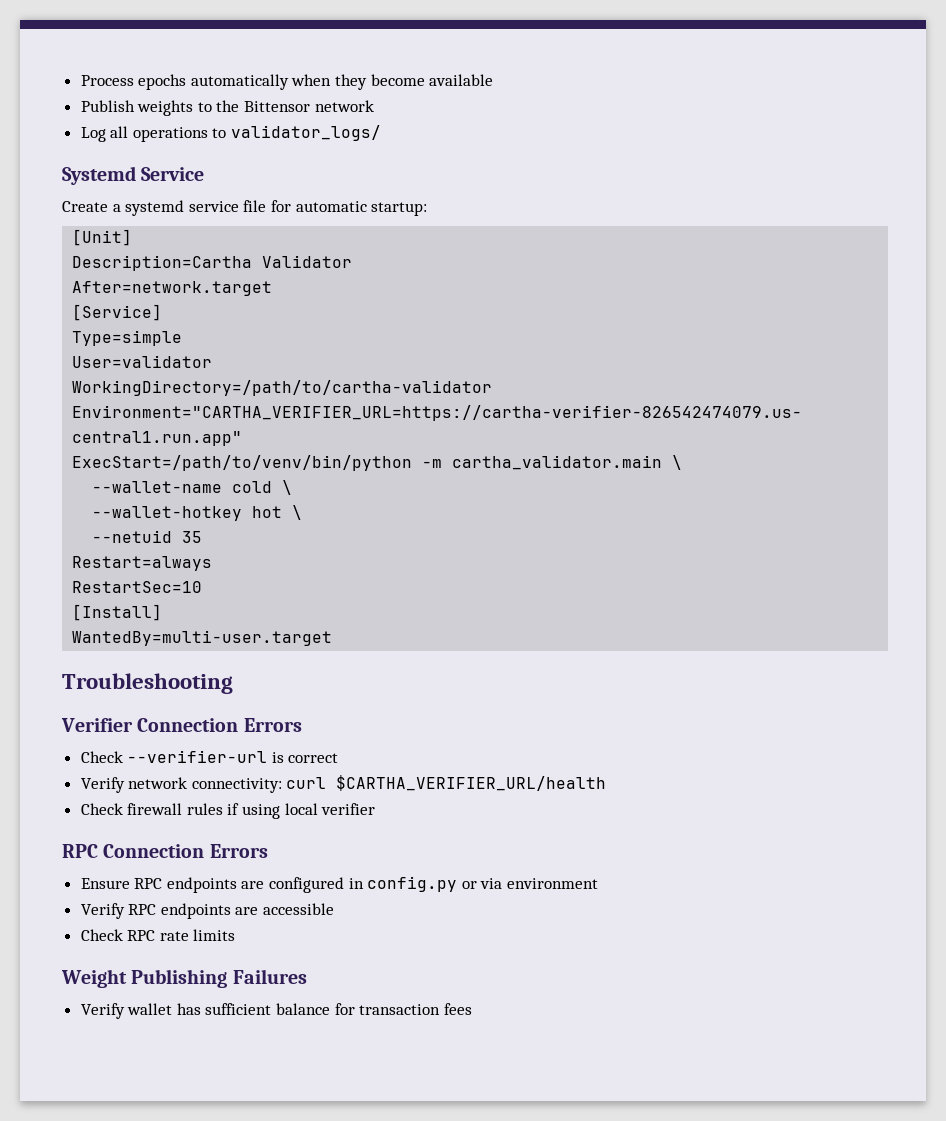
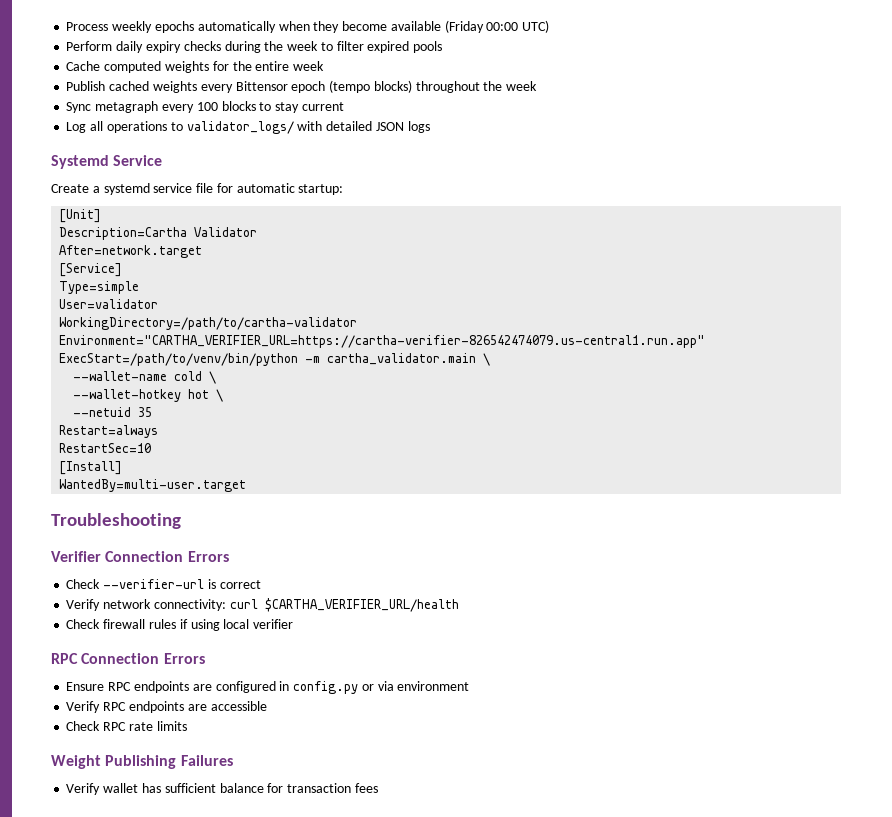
(134, 80) none -> [112,21,153,33] weekly
[80,100,374,116] // Publish weights to the Bittensor network -> [444,20,550,33] [66,41,443,53] [66,61,325,73] [66,80,538,93] [66,101,344,113] (Friday 00:00 UTC) // Perform daily expiry checks during the week to filter expired pools // Cache computed weights for the entire week // Publish cached weights every Bittensor epoch (tempo blocks) throughout the week // Sync metagraph every 100 blocks to stay current
(382, 133) none -> [297,121,430,133] with detailed JSON logs

